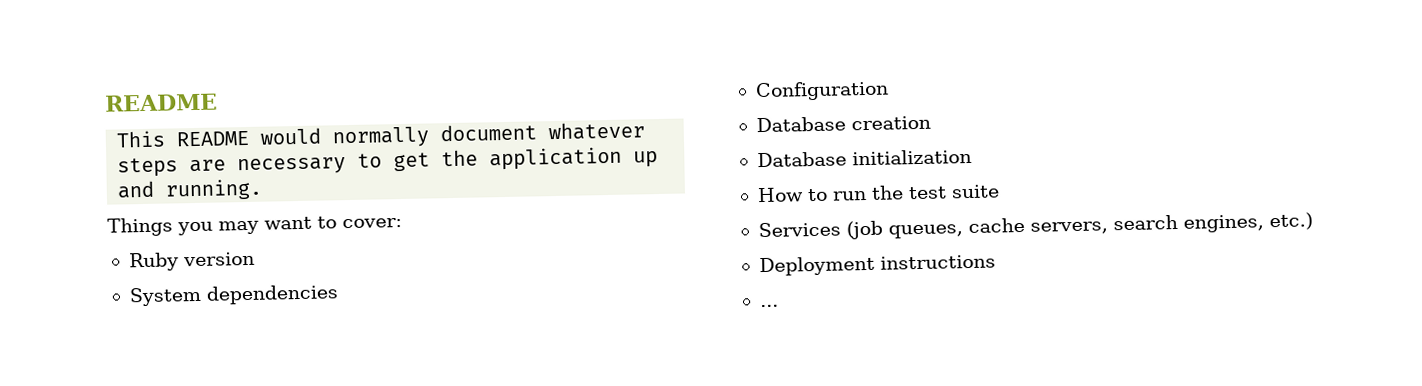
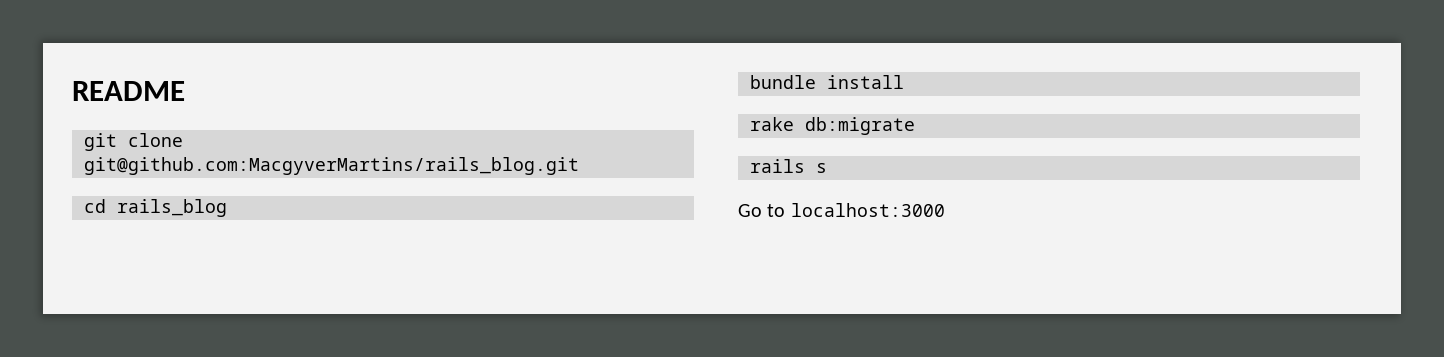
[116,121,646,149] [117,146,659,178] [117,178,264,201] [107,216,402,237] [128,251,255,272] [128,284,339,307] [754,80,889,102] [755,115,931,133] [756,148,972,168] [756,184,1000,203] [757,212,1313,240] [758,254,996,277] [759,304,779,308] This README would normally document whatever steps are necessary to get the application up and running. // Things you may want to cover: // Ruby version // System dependencies // Configuration // Database creation // Database initialization // How to run the test suite // Services (job queues, cache servers, search engines, etc.) // Deployment instructions // ... -> [84,133,183,151] [84,157,579,175] [84,199,227,217] [750,75,904,89] [750,117,915,135] [750,159,827,173] [738,203,945,217] git clone git@github.com:MacgyverMartins/rails_blog.git // cd rails_blog // bundle install // rake db:migrate // rails s // Go to localhost:3000

